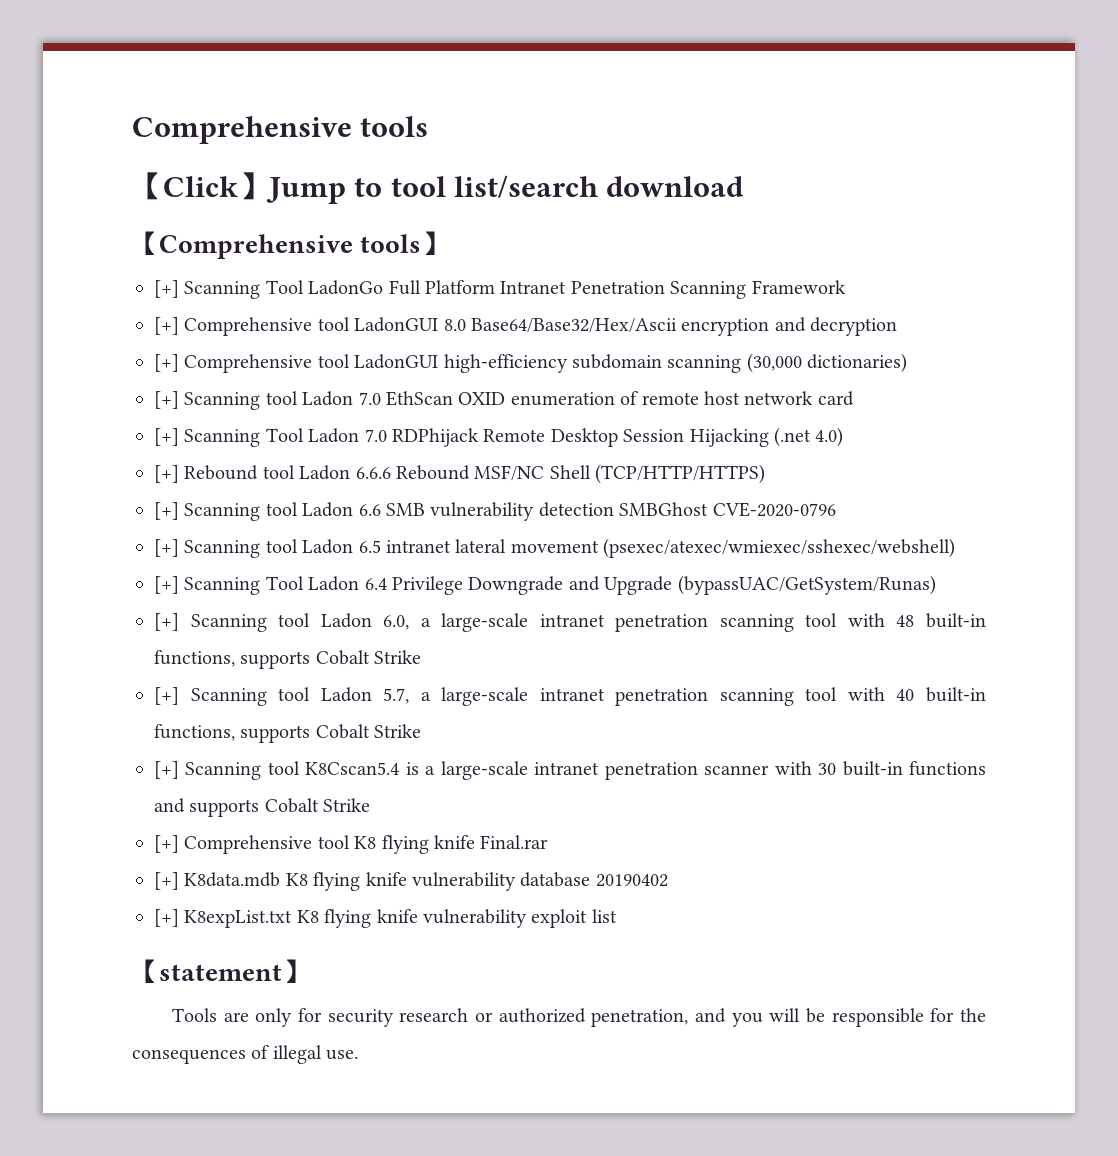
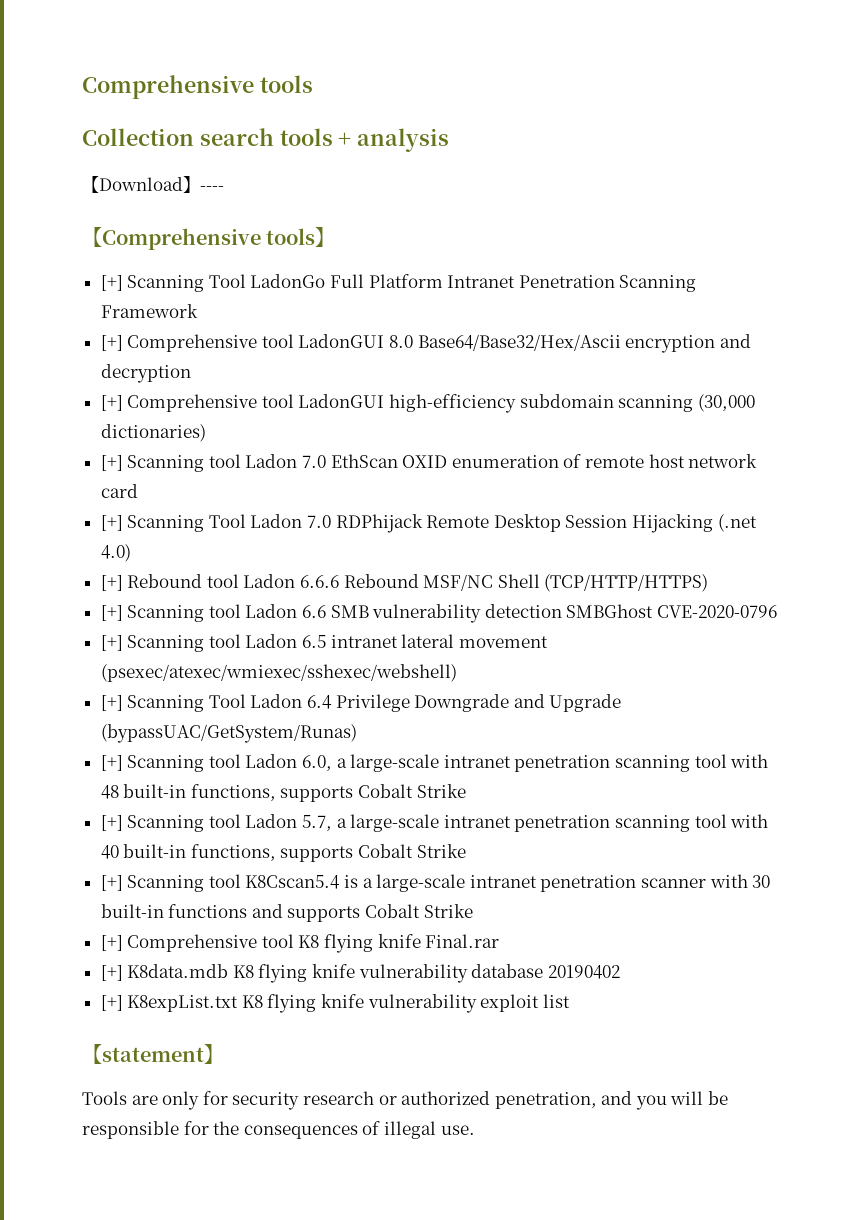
[132,172,745,204] 【Click】Jump to tool list/search download -> [82,128,450,152] [82,176,224,193] Collection search tools + analysis // 【Download】----

